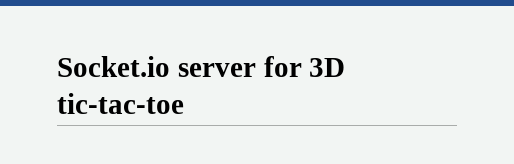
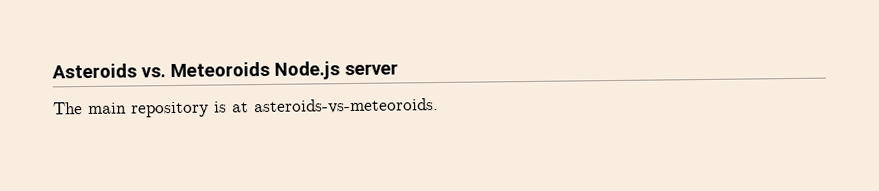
[57,56,346,77] [57,93,184,114] Socket.io server for 3D tic-tac-toe -> [52,61,398,80] [53,98,439,118] Asteroids vs. Meteoroids Node.js server // The main repository is at asteroids-vs-meteoroids.

